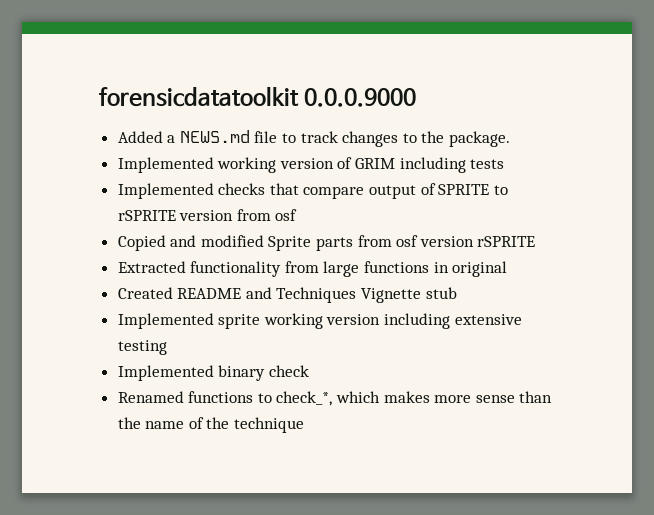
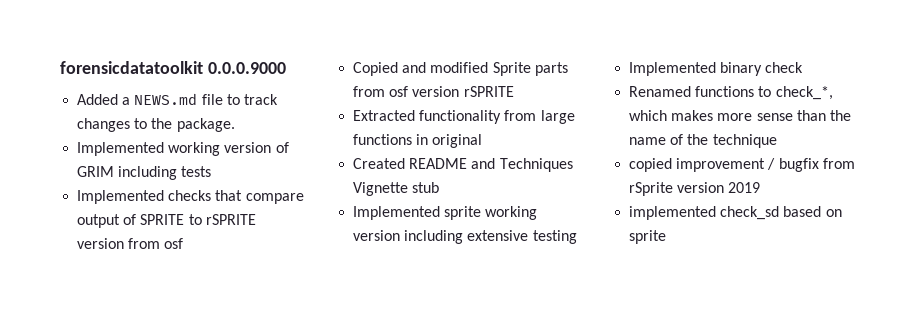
(305, 425) none -> [629,158,855,172] [629,182,761,196] [629,206,842,220] [629,230,667,244] // copied improvement / bugfix from rSprite version 2019 // implemented check_sd based on sprite

